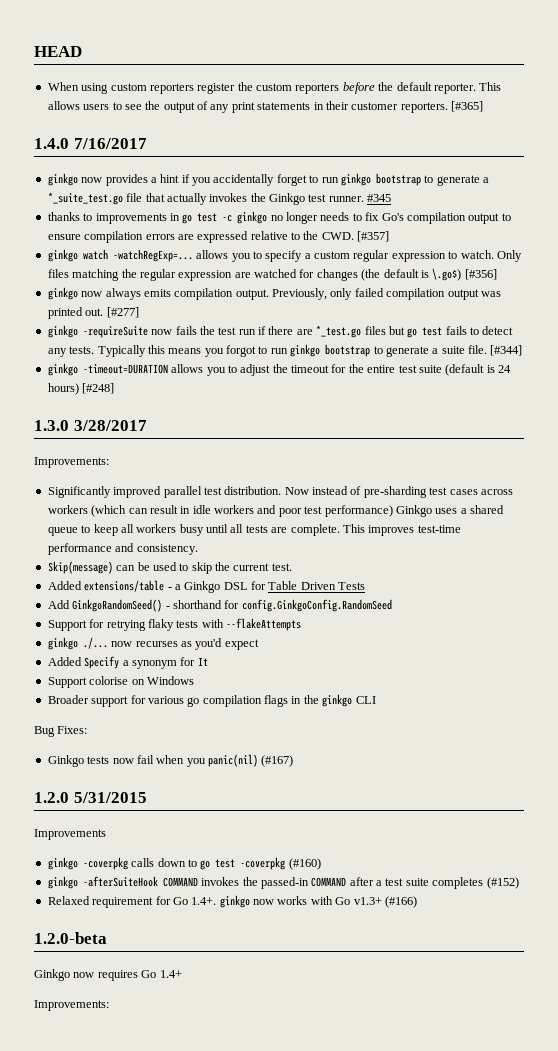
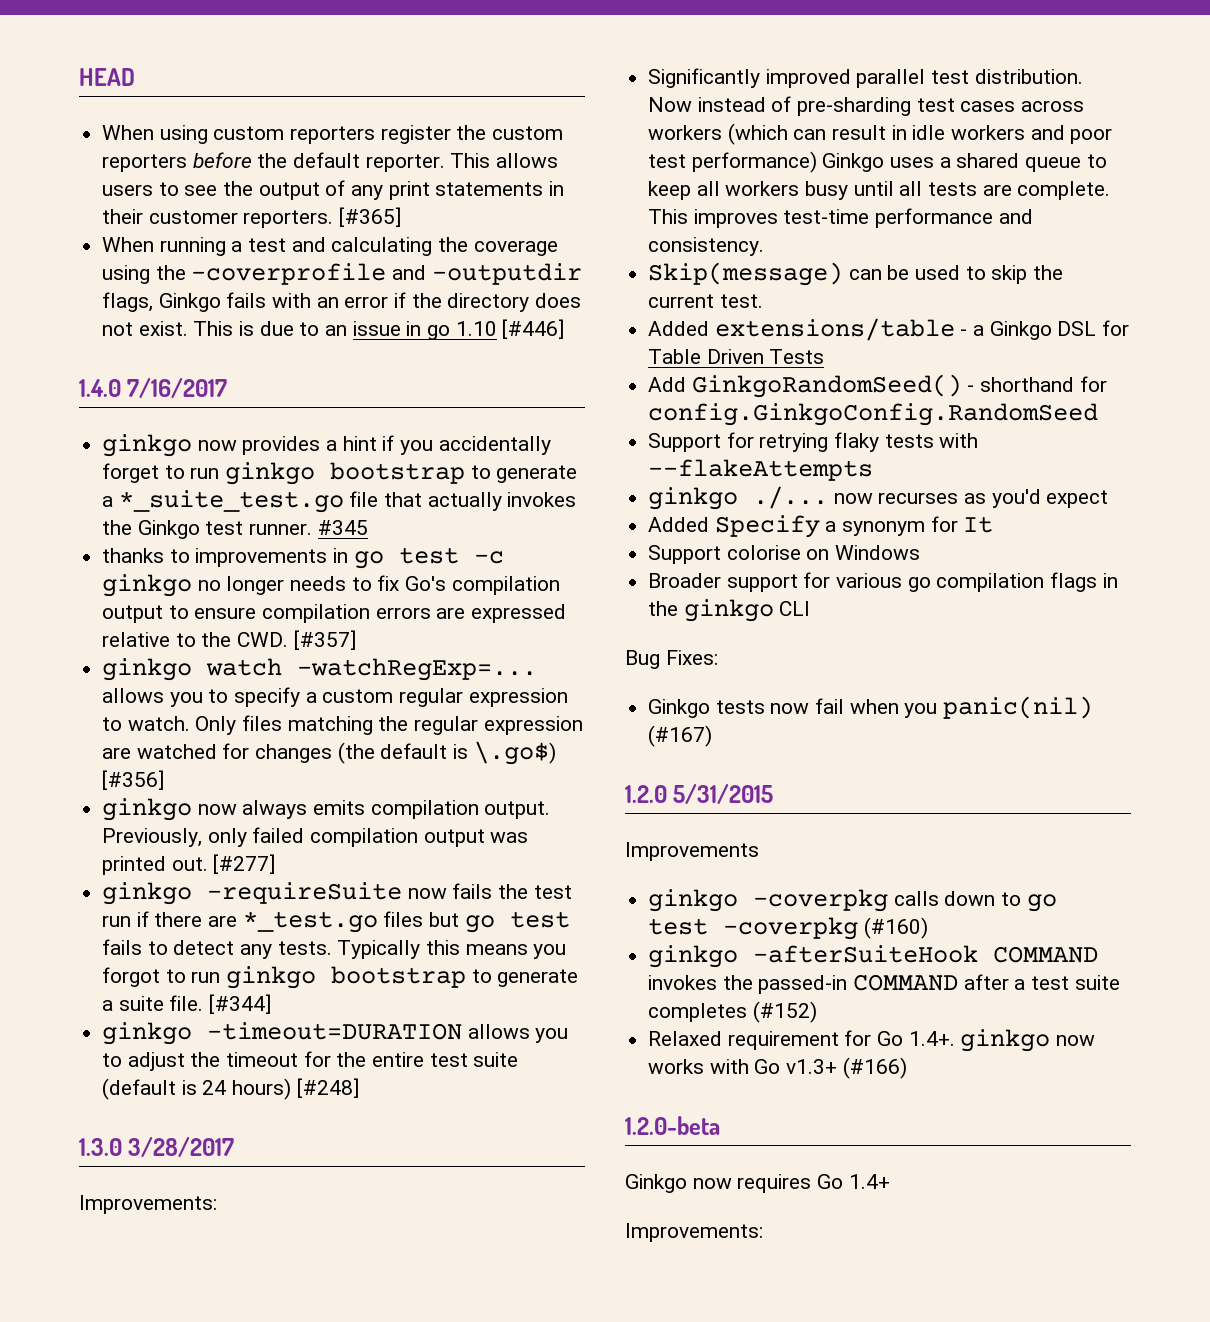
(483, 106) none -> [102,237,558,256] [102,263,582,285] [102,292,582,312] [102,319,565,340] // When running a test and calculating the coverage using the -coverprofile and -outputdir flags, Ginkgo fails with an error if the directory does not exist. This is due to an issue in go 1.10 [#446]

